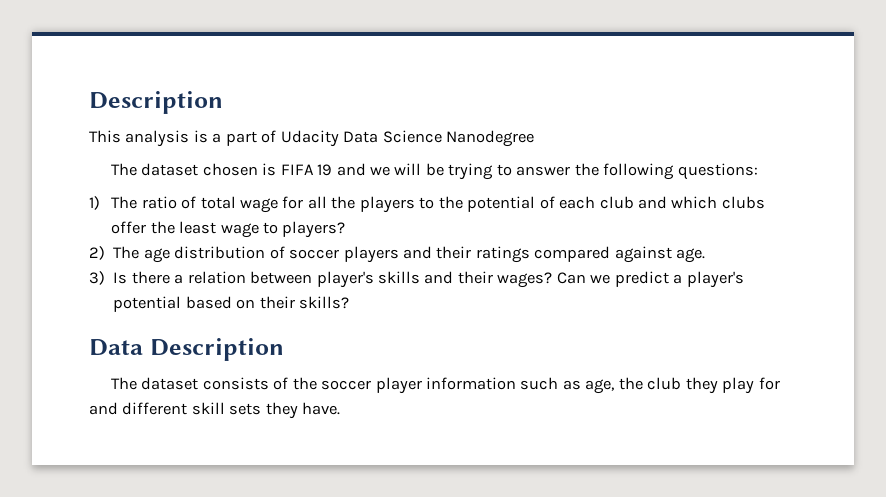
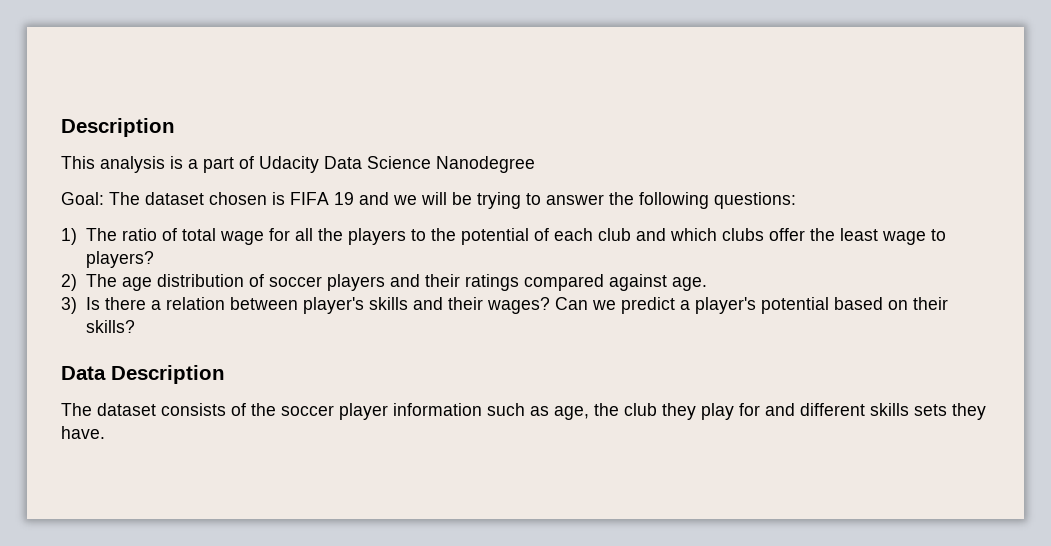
(535, 138) none -> [61,192,104,205] Goal:
[191,402,225,415] skill -> [870,403,909,416] skills

